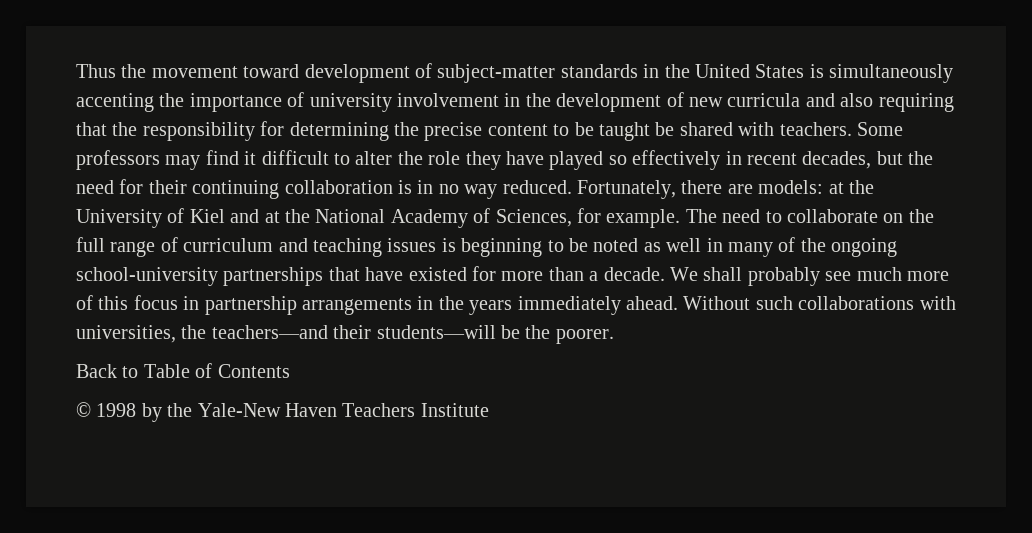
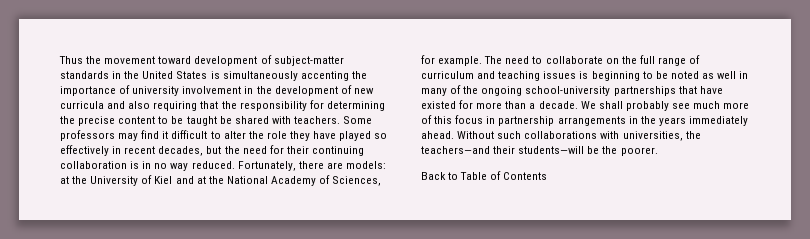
[76,402,489,422] // © 1998 by the Yale-New Haven Teachers Institute -> (548, 176) none

